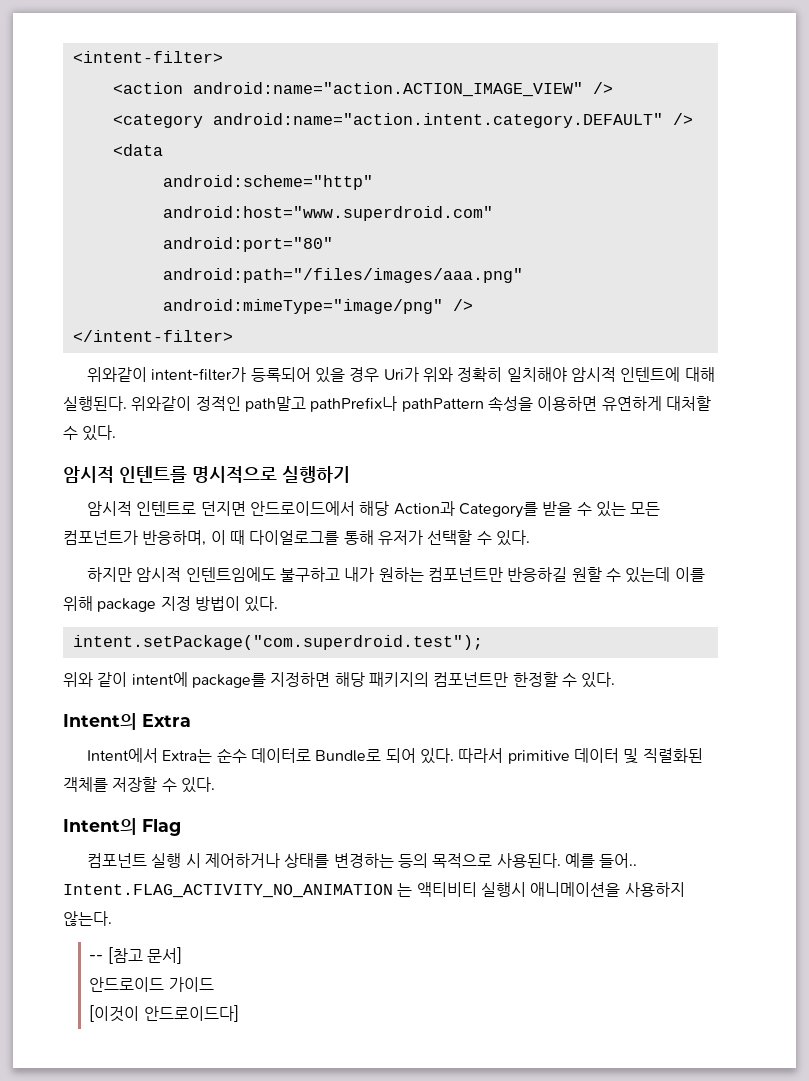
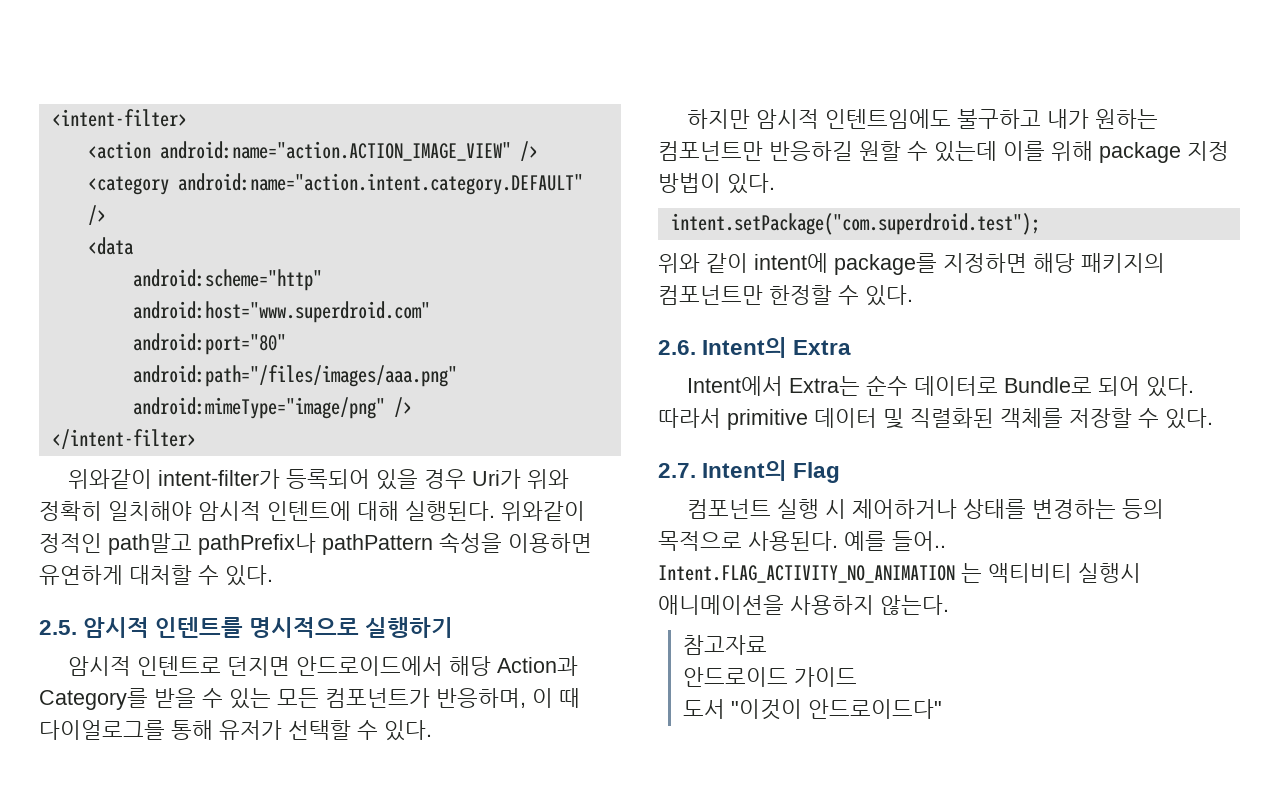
(117, 433) none -> [39,620,77,635] 2.5.
(616, 680) none -> [658,340,696,355] 2.6.
(215, 785) none -> [658,463,696,478] 2.7.
[89,947,183,964] -- [참고 문서] -> [683,635,768,655] 참고자료
[89,1005,239,1022] [이것이 안드로이드다] -> [683,699,943,720] 도서 "이것이 안드로이드다"

